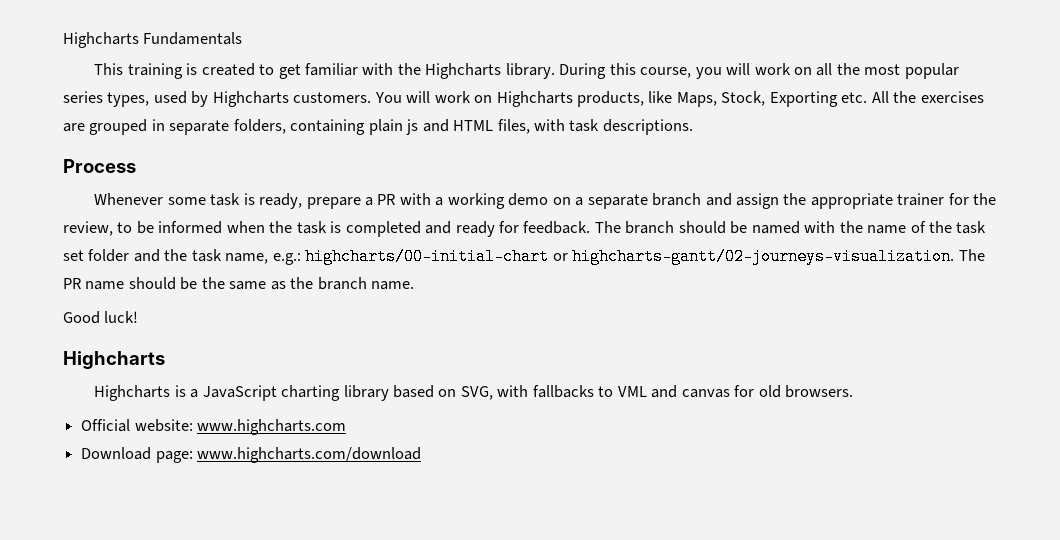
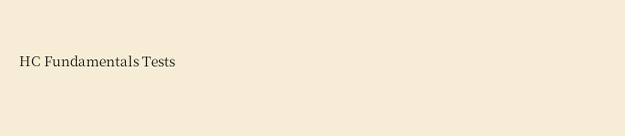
[63,32,139,48] Highcharts -> [19,56,41,67] HC
[94,63,959,79] [63,91,984,107] [63,119,693,135] [63,159,136,173] [94,193,997,209] [63,221,987,237] [63,248,985,265] [63,277,415,290] [63,311,139,324] [63,351,165,369] [94,385,853,401] [81,419,347,435] [81,447,422,463] // This training is created to get familiar with the Highcharts library. During this course, you will work on all the most popular series types, used by Highcharts customers. You will work on Highcharts products, like Maps, Stock, Exporting etc. All the exercises are grouped in separate folders, containing plain js and HTML files, with task descriptions. // Process // Whenever some task is ready, prepare a PR with a working demo on a separate branch and assign the appropriate trainer for the review, to be informed when the task is completed and ready for feedback. The branch should be named with the name of the task set folder and the task name, e.g.: highcharts/00-initial-chart or highcharts-gantt/02-journeys-visualization. The PR name should be the same as the branch name. // Good luck! // Highcharts // Highcharts is a JavaScript charting library based on SVG, with fallbacks to VML and canvas for old browsers. // Official website: www.highcharts.com // Download page: www.highcharts.com/download -> [142,56,177,67] Tests

